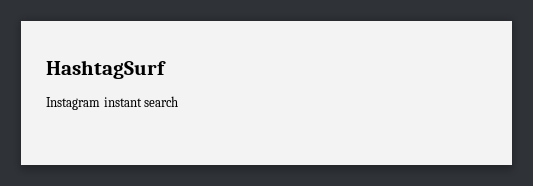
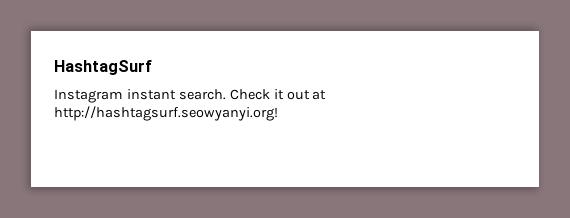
[144,96,179,107] search -> [178,89,327,100] [54,106,278,121] search. Check it out at http://hashtagsurf.seowyanyi.org!

